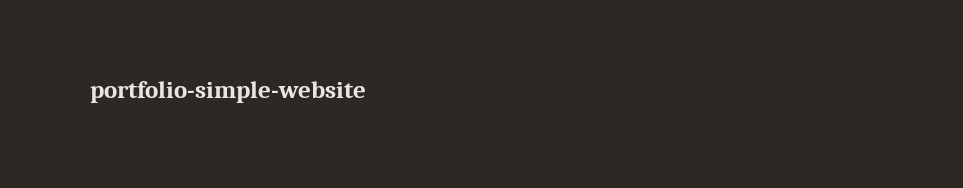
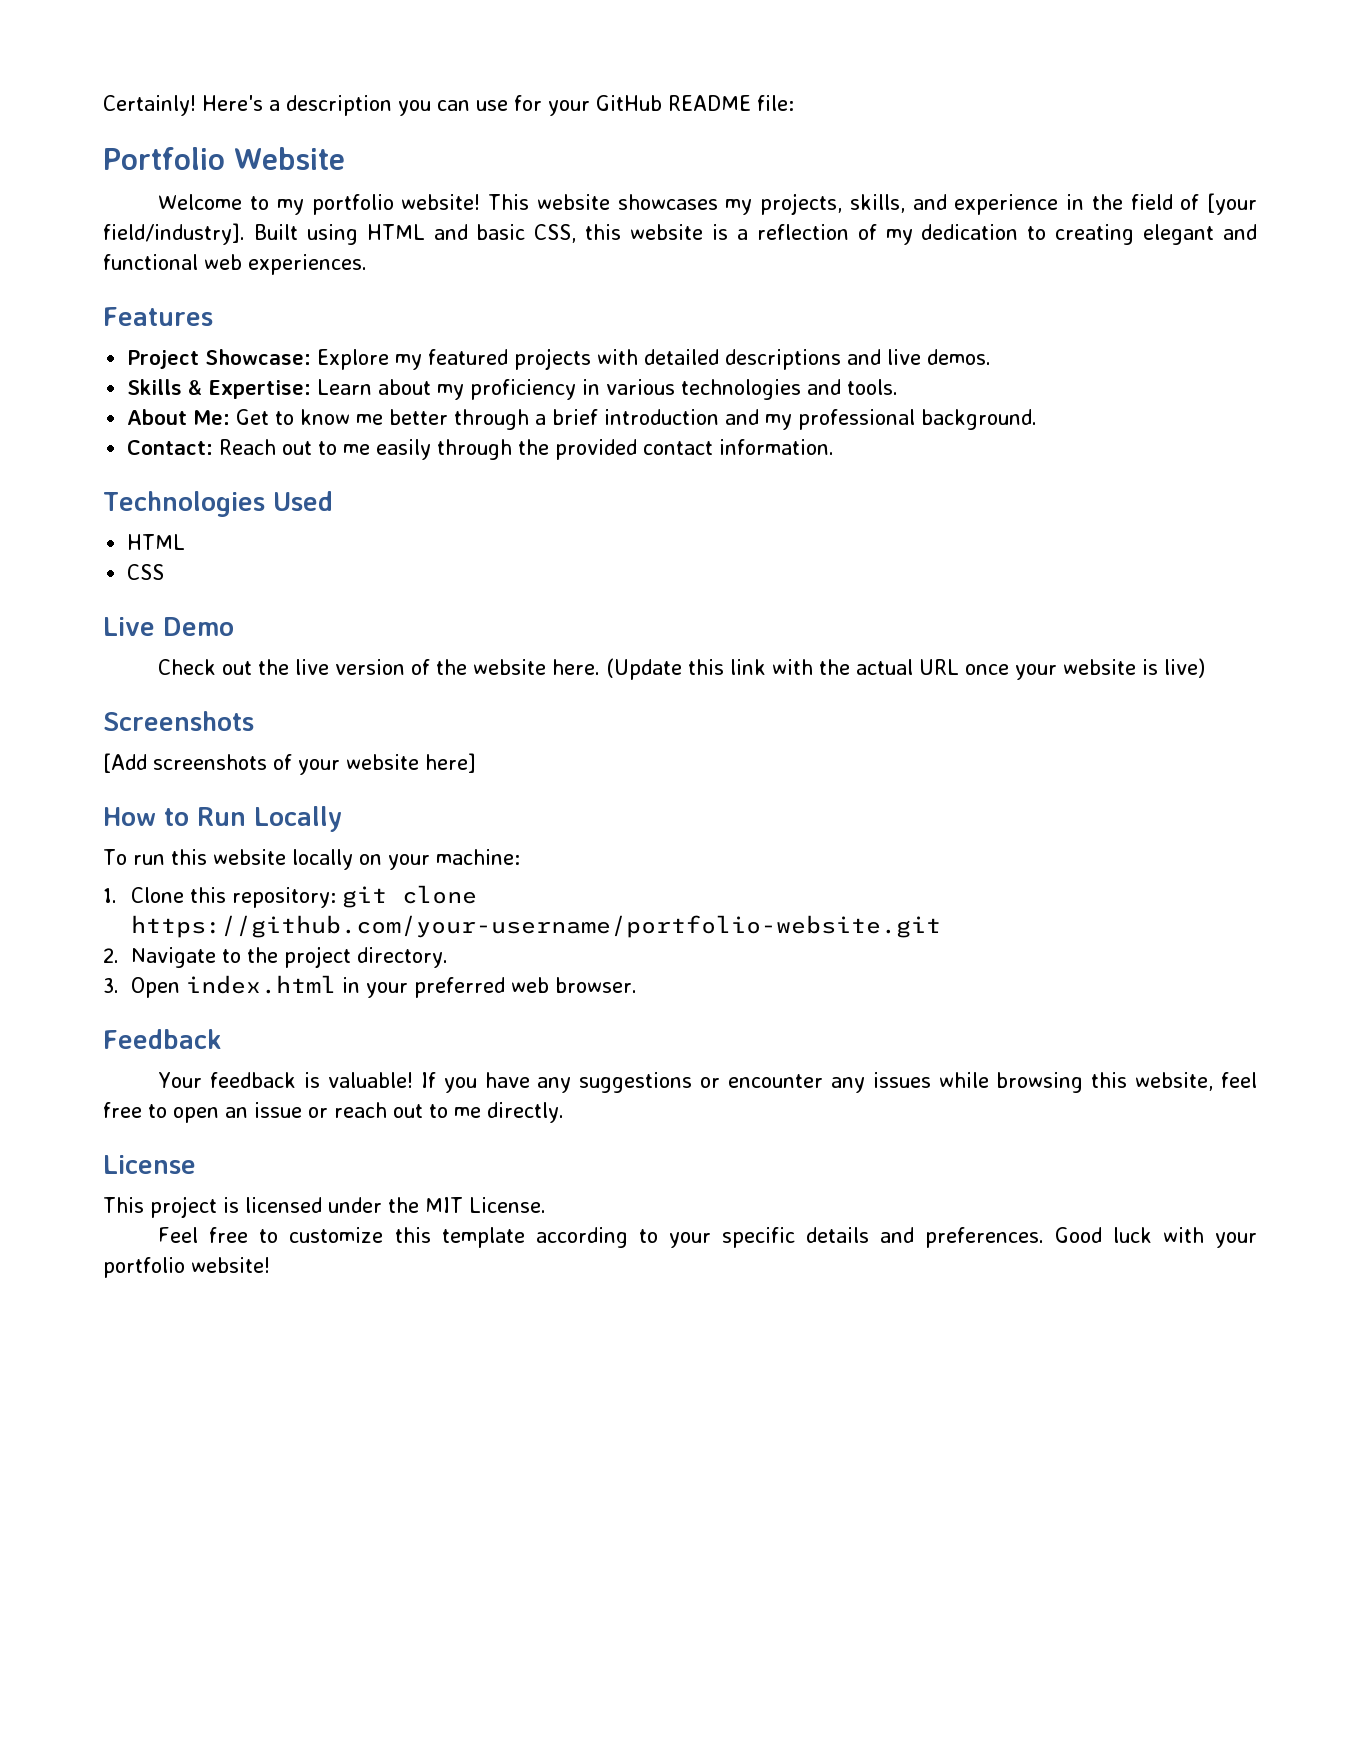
[90,81,366,103] portfolio-simple-website -> [103,95,794,116] [103,147,345,170] [158,193,1257,215] [103,223,1258,245] [103,254,367,275] [103,307,213,326] [127,348,992,370] [127,379,899,400] [127,409,1038,430] [127,439,835,460] [103,491,333,517] [127,534,186,550] [127,564,165,580] [103,617,234,636] [158,658,1206,680] [103,711,254,731] [103,753,476,775] [103,806,342,832] [103,849,520,870] [103,885,477,908] [130,915,941,938] [103,946,448,968] [103,975,637,998] [103,1029,222,1049] [158,1072,1258,1093] [103,1102,564,1123] [103,1155,196,1174] [103,1196,546,1218] [158,1227,1258,1248] [103,1257,270,1278] Certainly! Here's a description you can use for your GitHub README file: // Portfolio Website // Welcome to my portfolio website! This website showcases my projects, skills, and experience in the field of [your field/industry]. Built using HTML and basic CSS, this website is a reflection of my dedication to creating elegant and functional web experiences. // Features // Project Showcase: Explore my featured projects with detailed descriptions and live demos. // Skills & Expertise: Learn about my proficiency in various technologies and tools. // About Me: Get to know me better through a brief introduction and my professional background. // Contact: Reach out to me easily through the provided contact information. // Technologies Used // HTML // CSS // Live Demo // Check out the live version of the website here. (Update this link with the actual URL once your website is live) // Screenshots // [Add screenshots of your website here] // How to Run Locally // To run this website locally on your machine: // 1. Clone this repository: git clone https://github.com/your-username/portfolio-website.git // 2. Navigate to the project directory. // 3. Open index.html in your preferred web browser. // Feedback // Your feedback is valuable! If you have any suggestions or encounter any issues while browsing this website, feel free to open an issue or reach out to me directly. // License // This project is licensed under the MIT License. // Feel free to customize this template according to your specific details and preferences. Good luck with your portfolio website!

